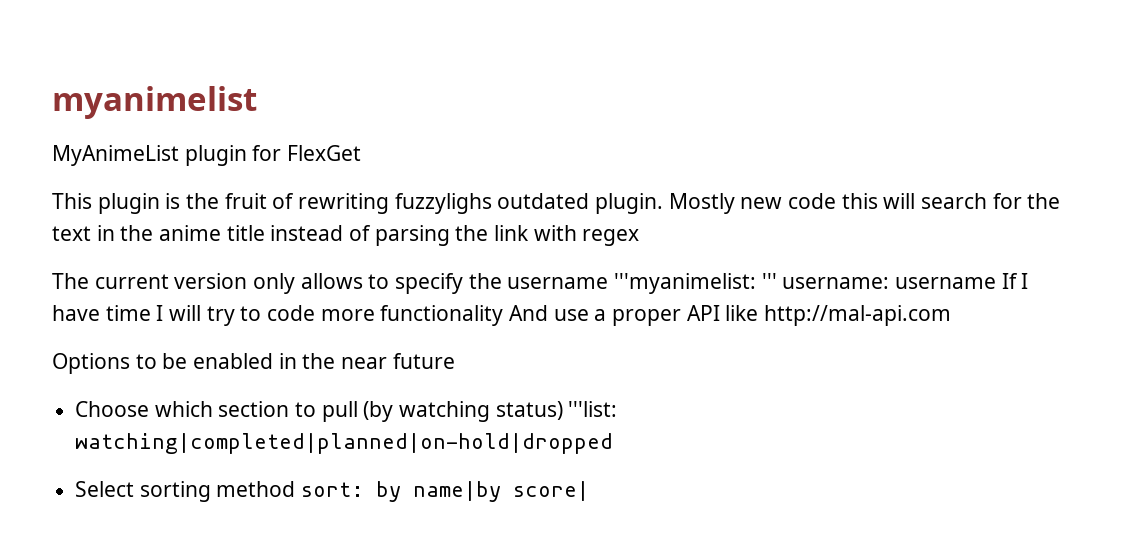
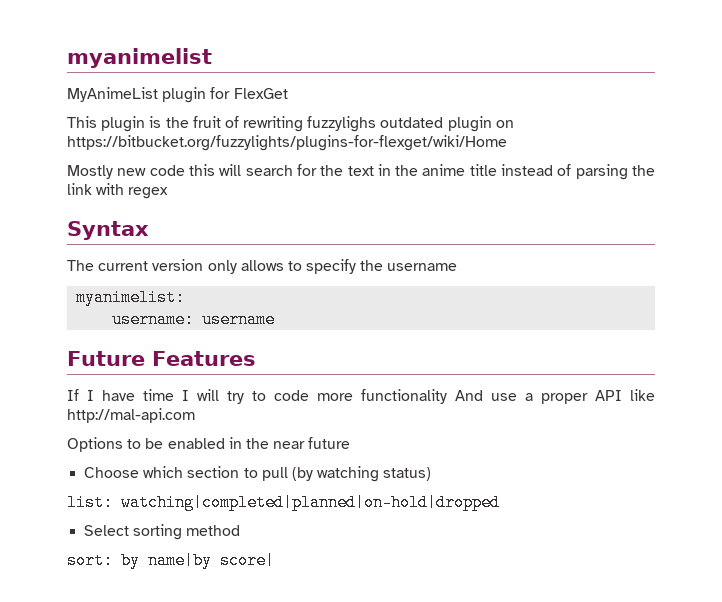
[595,193,664,214] plugin. -> [447,116,514,132] [67,135,507,151] plugin on https://bitbucket.org/fuzzylights/plugins-for-flexget/wiki/Home //
(640, 237) none -> [67,221,149,240] // Syntax
[614,273,777,294] '''myanimelist: ''' -> [76,289,186,306] // myanimelist: //
(997, 283) none -> [67,351,256,366] // Future Features //
[568,401,618,417] '''list: -> [67,494,113,511] // list:
(296, 489) none -> (241, 530) //

